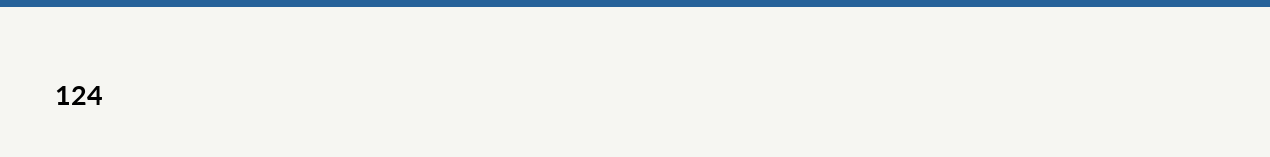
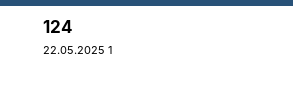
(103, 95) none -> [43,46,112,54] // 22.05.2025 1

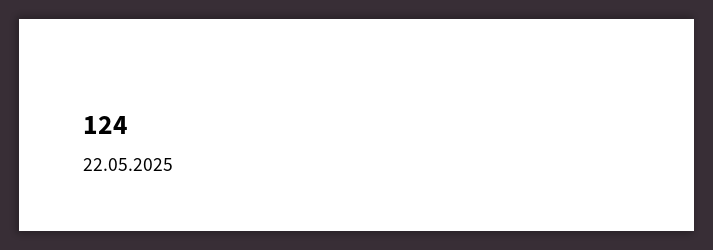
[108,46,112,54] 1 -> (173, 164) none

